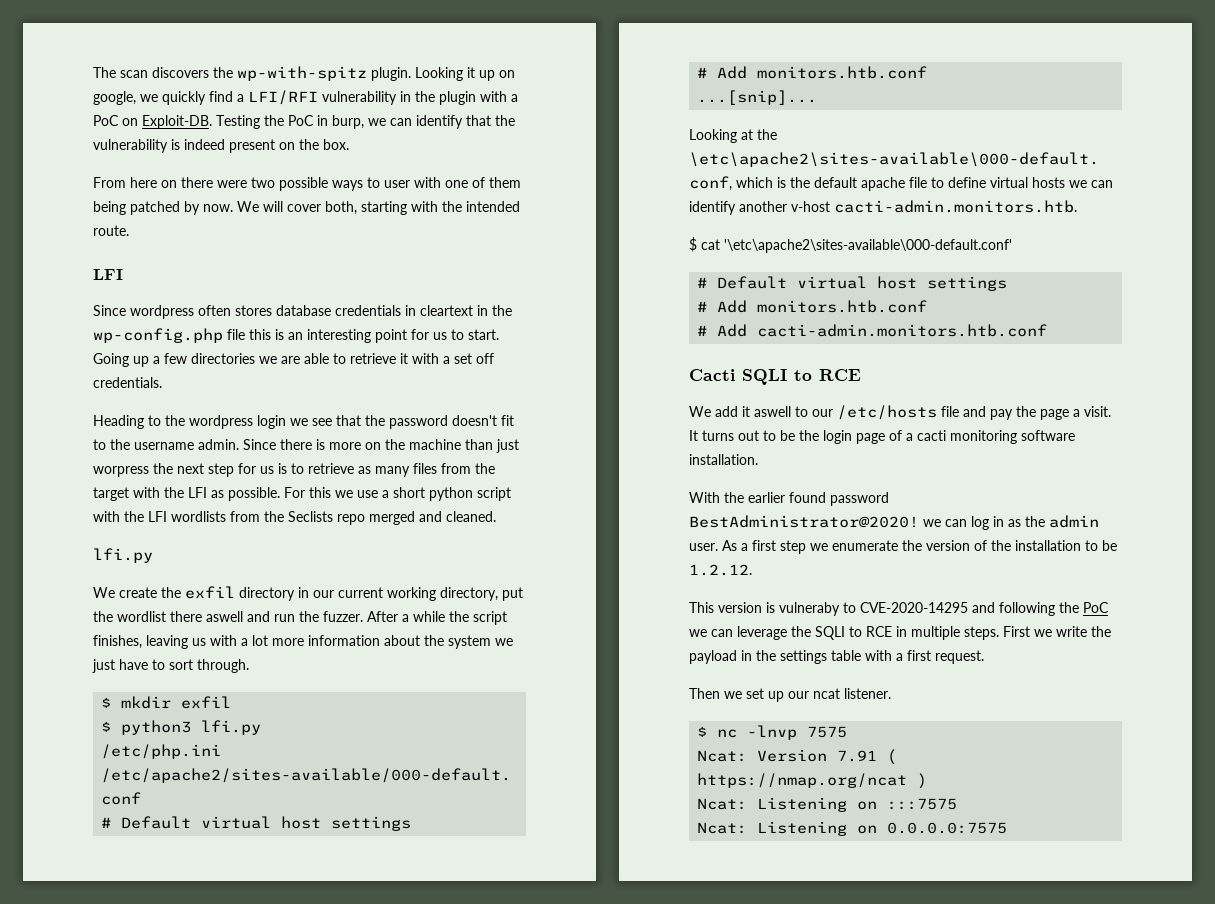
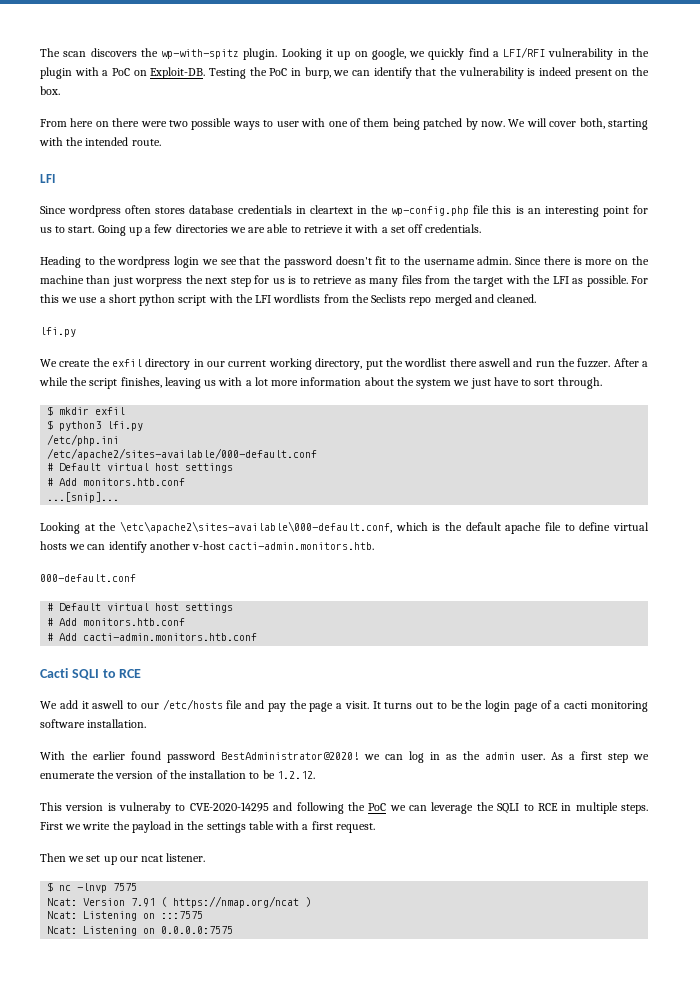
[689,237,1012,253] $ cat '\etc\apache2\sites-available\000-default.conf' -> [40,574,136,582] 000-default.conf

